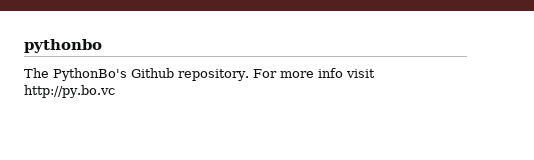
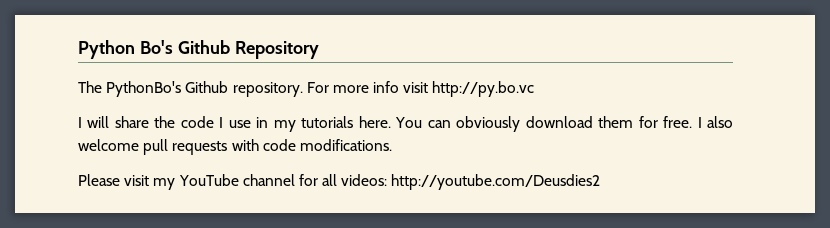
[24,39,102,53] pythonbo -> [78,40,319,59] Python Bo's Github Repository
(115, 91) none -> [78,116,734,132] [78,139,392,155] [78,174,601,190] // I will share the code I use in my tutorials here. You can obviously download them for free. I also welcome pull requests with code modifications. // Please visit my YouTube channel for all videos: http://youtube.com/Deusdies2

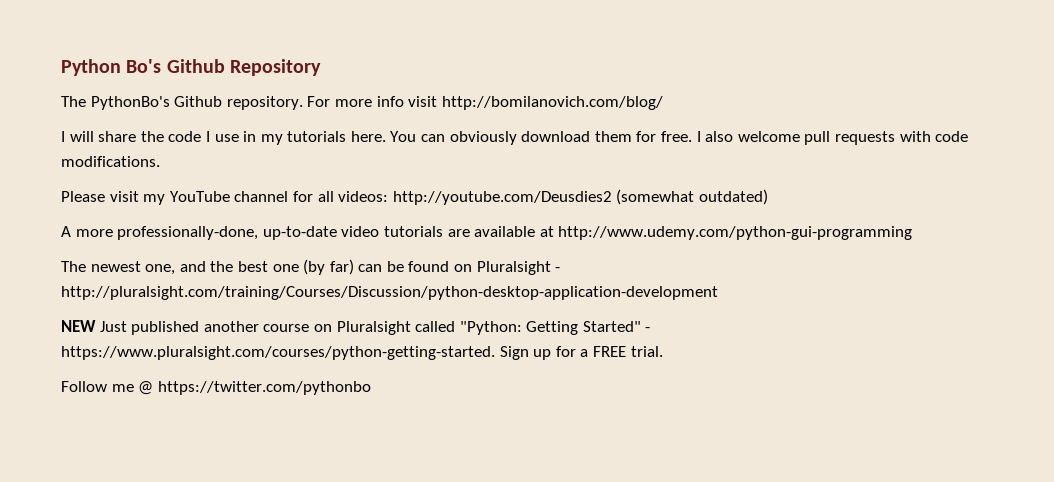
[432,81,535,97] http://py.bo.vc -> [441,96,663,110] http://bomilanovich.com/blog/
(601, 182) none -> [616,189,768,205] [61,226,913,240] [61,259,561,275] [61,286,718,300] [61,320,651,335] [61,346,663,360] [61,381,371,395] (somewhat outdated) // A more professionally-done, up-to-date video tutorials are available at http://www.udemy.com/python-gui-programming // The newest one, and the best one (by far) can be found on Pluralsight - http://pluralsight.com/training/Courses/Discussion/python-desktop-application-development // NEW Just published another course on Pluralsight called "Python: Getting Started" - https://www.pluralsight.com/courses/python-getting-started. Sign up for a FREE trial. // Follow me @ https://twitter.com/pythonbo

